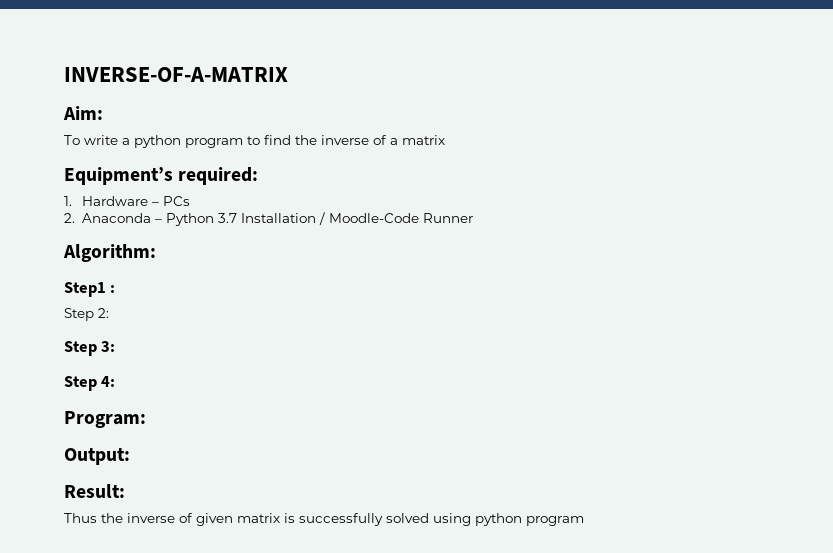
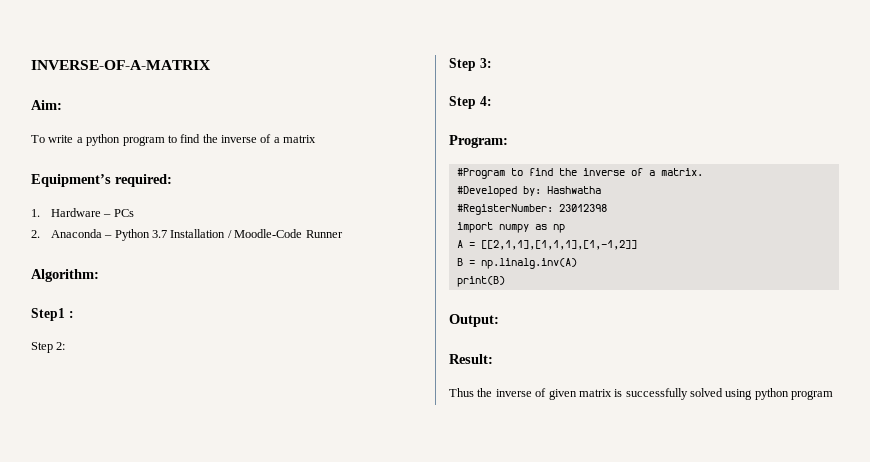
(146, 419) none -> [456,168,703,179] [456,186,601,197] [456,204,607,215] [456,222,565,233] [456,240,637,250] [456,258,577,269] [456,276,505,287] // #Program to find the inverse of a matrix. // #Developed by: Hashwatha // #RegisterNumber: 23012398 // import numpy as np // A = [[2,1,1],[1,1,1],[1,-1,2]] // B = np.linalg.inv(A) // print(B)

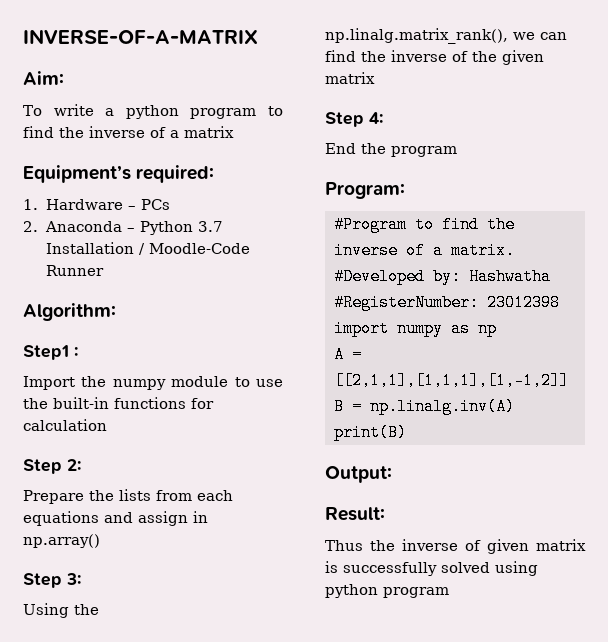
[31,342,66,353] [449,58,492,71] Step 2: // Step 3: -> [23,376,283,390] [23,397,214,409] [23,419,107,431] [23,459,81,474] [23,489,233,504] [23,511,208,526] [23,534,100,548] [23,573,81,588] [23,603,99,618] [325,28,567,44] [325,50,544,65] [325,72,375,84] Import the numpy module to use the built-in functions for calculation // Step 2: // Prepare the lists from each equations and assign in np.array() // Step 3: // Using the np.linalg.matrix_rank(), we can find the inverse of the given matrix
(492, 101) none -> [325,143,457,157] // End the program

